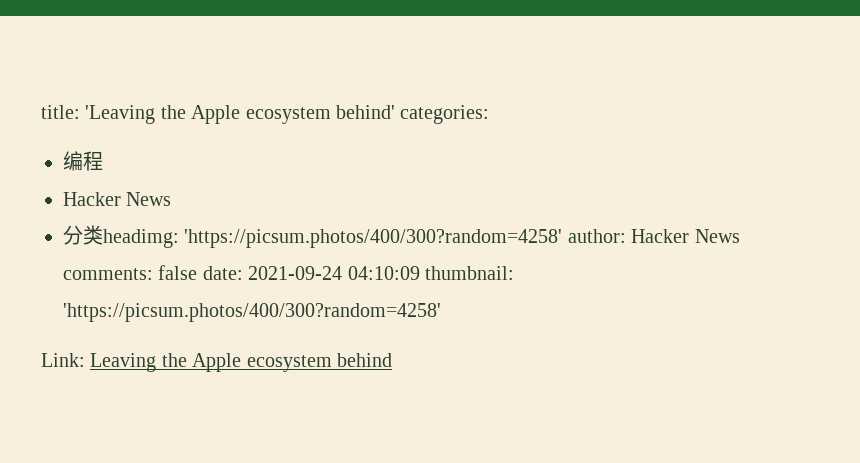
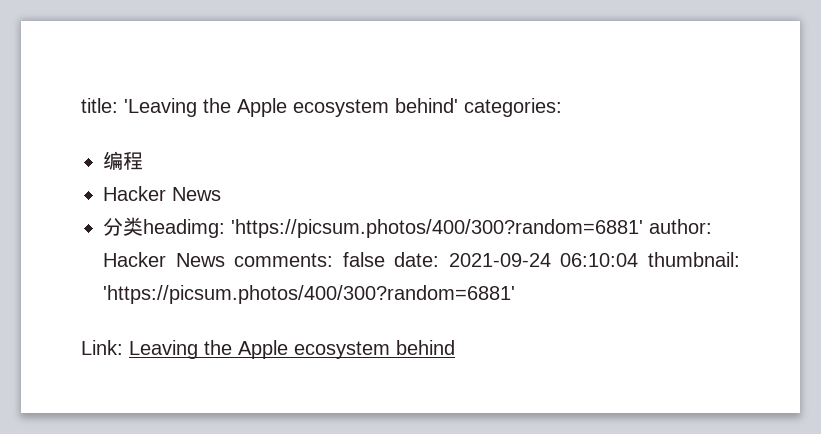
[184,229,563,248] 'https://picsum.photos/400/300?random=4258' -> [231,219,643,238] 'https://picsum.photos/400/300?random=6881'
[347,266,514,280] [63,303,441,322] 04:10:09 thumbnail: 'https://picsum.photos/400/300?random=4258' -> [560,252,740,267] [103,285,515,304] 06:10:04 thumbnail: 'https://picsum.photos/400/300?random=6881'

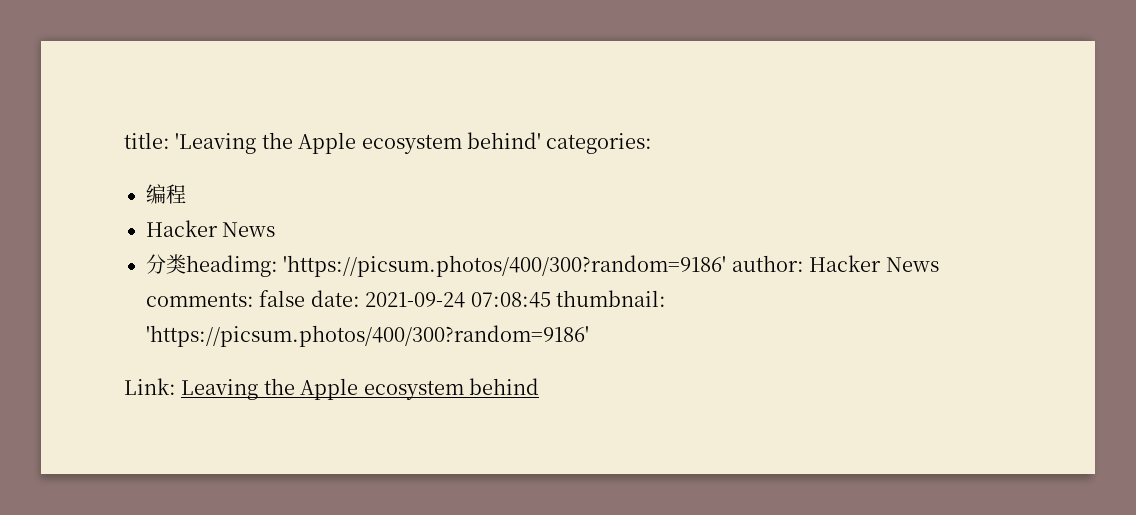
[231,219,643,238] 'https://picsum.photos/400/300?random=6881' -> [283,255,727,277] 'https://picsum.photos/400/300?random=9186'
[560,252,740,267] [103,285,515,304] 06:10:04 thumbnail: 'https://picsum.photos/400/300?random=6881' -> [470,290,666,308] [146,325,589,347] 07:08:45 thumbnail: 'https://picsum.photos/400/300?random=9186'

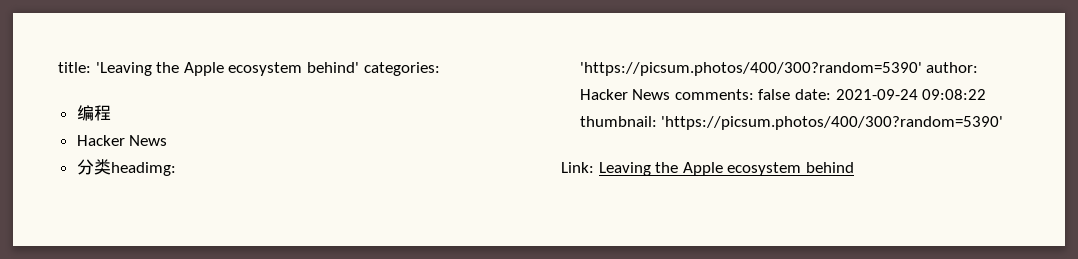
[283,255,727,277] 'https://picsum.photos/400/300?random=9186' -> [579,62,922,76] 'https://picsum.photos/400/300?random=5390'
[470,290,666,308] [146,325,589,347] 07:08:45 thumbnail: 'https://picsum.photos/400/300?random=9186' -> [922,89,987,100] [579,116,1004,130] 09:08:22 thumbnail: 'https://picsum.photos/400/300?random=5390'

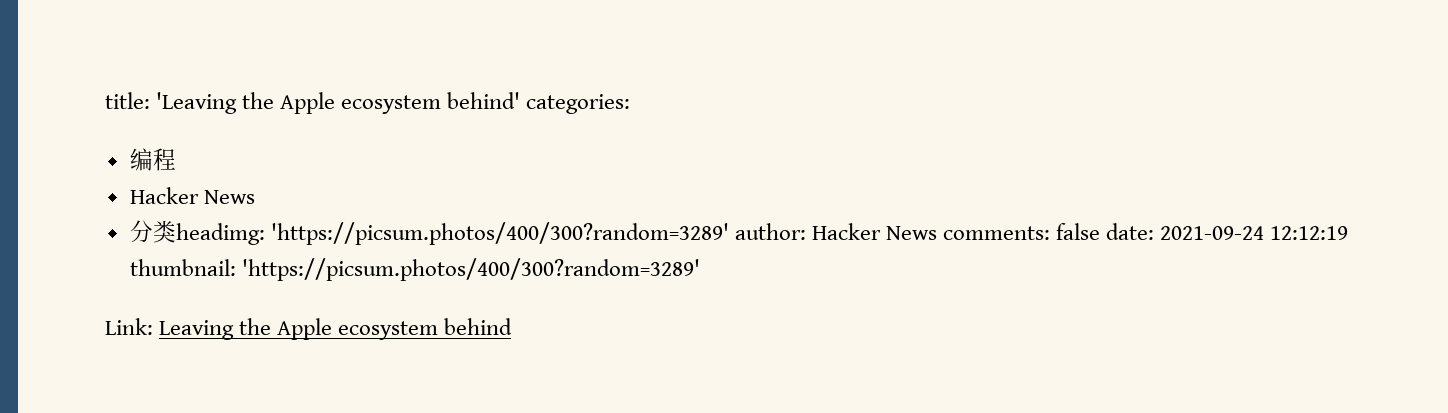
[579,62,922,76] 'https://picsum.photos/400/300?random=5390' -> [270,222,729,245] 'https://picsum.photos/400/300?random=3289'
[922,89,987,100] [579,116,1004,130] 09:08:22 thumbnail: 'https://picsum.photos/400/300?random=5390' -> [1270,226,1349,240] [129,258,700,281] 12:12:19 thumbnail: 'https://picsum.photos/400/300?random=3289'

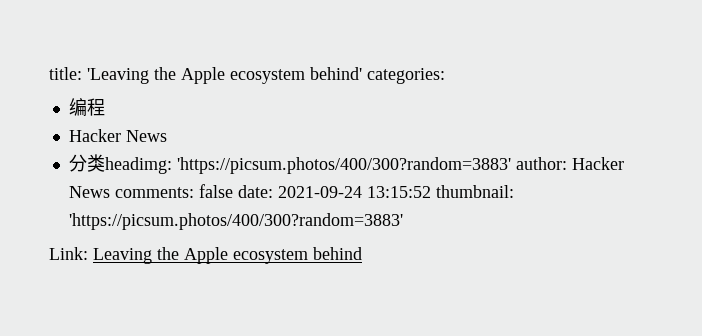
[270,222,729,245] 'https://picsum.photos/400/300?random=3289' -> [176,157,511,174] 'https://picsum.photos/400/300?random=3883'
[1270,226,1349,240] [129,258,700,281] 12:12:19 thumbnail: 'https://picsum.photos/400/300?random=3289' -> [366,185,514,198] [68,213,403,230] 13:15:52 thumbnail: 'https://picsum.photos/400/300?random=3883'

